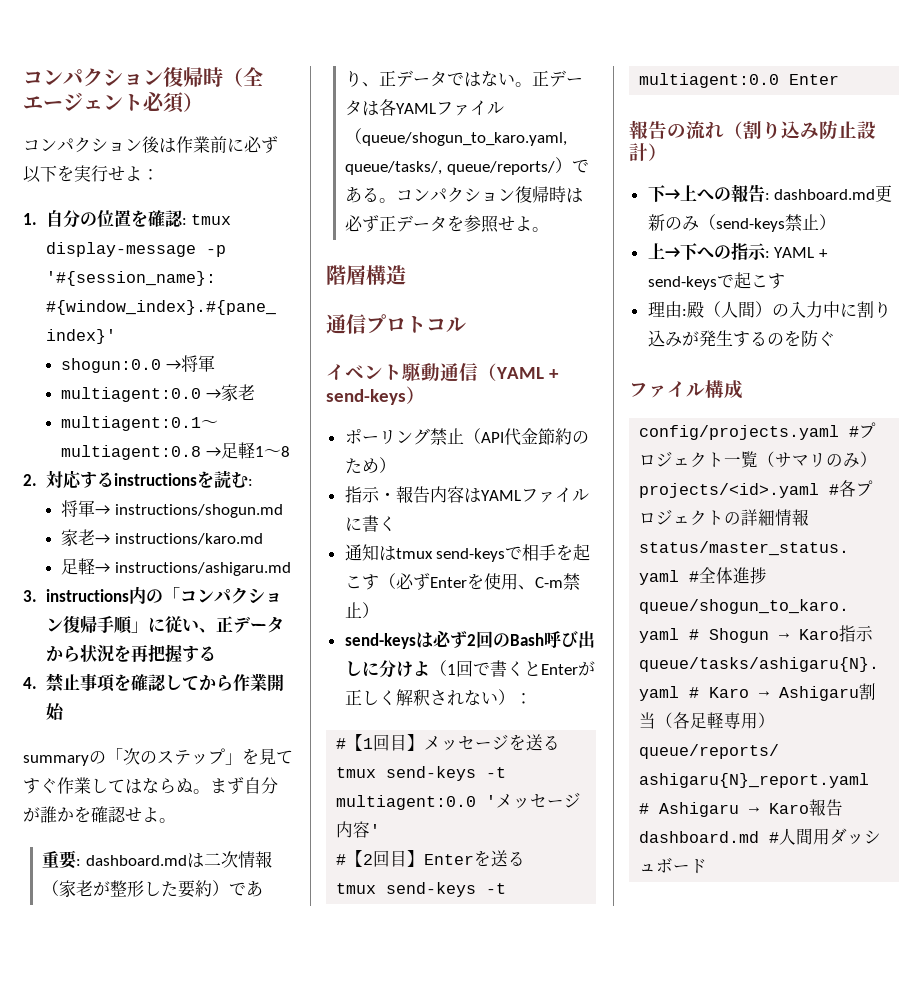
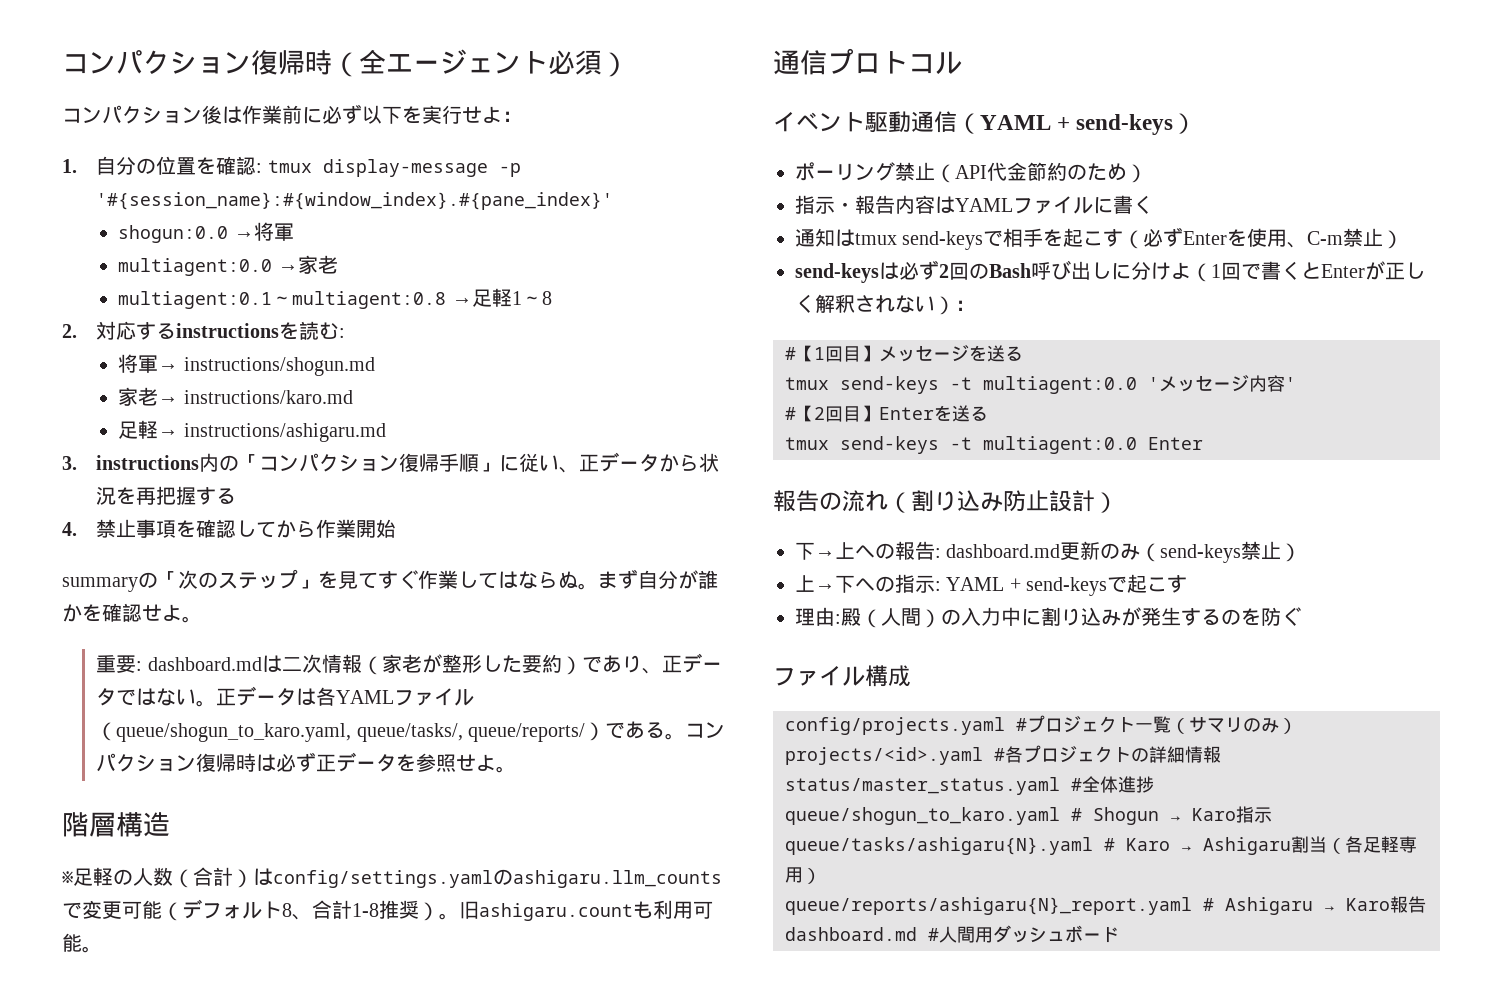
(406, 275) none -> [62,867,722,888] [62,899,713,921] [62,933,102,953] // ※足軽の人数（合計）はconfig/settings.yamlのashigaru.llm_countsで変更可能（デフォルト8、合計1-8推奨）。旧ashigaru.countも利用可能。

